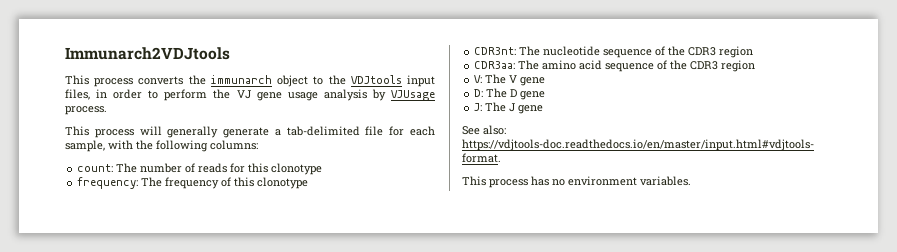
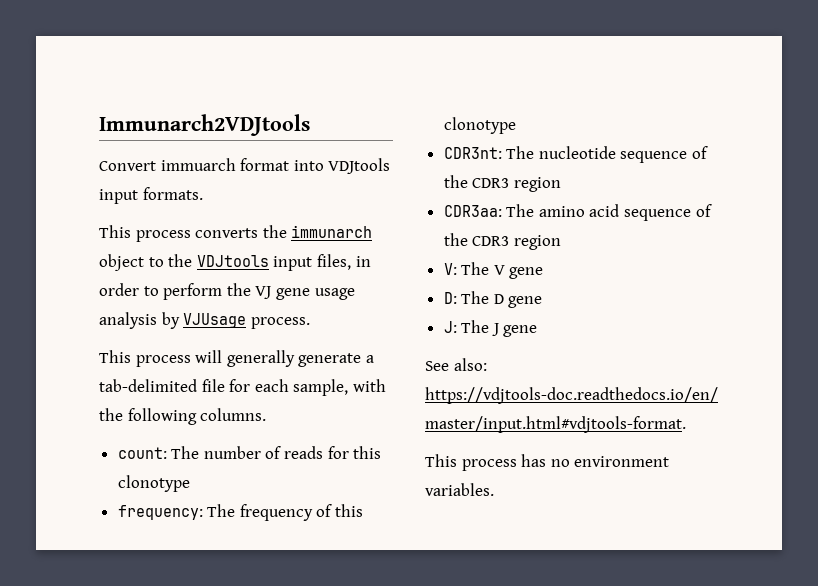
(230, 53) none -> [99,158,391,174] [99,187,203,204] // Convert immuarch format into VDJtools input formats.
[210,140,258,150] columns: -> [200,408,267,421] columns.

